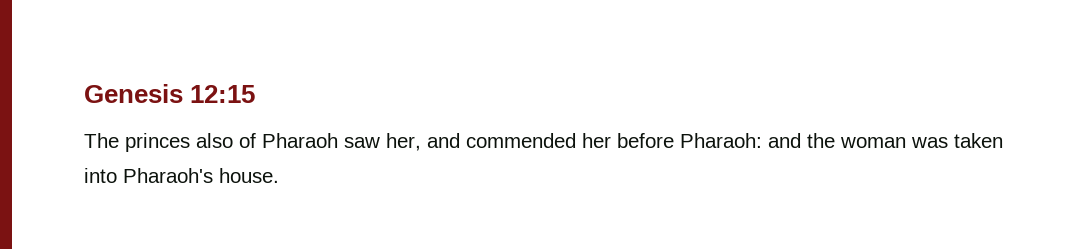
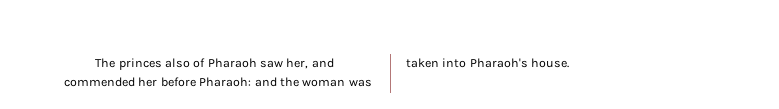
[84,84,256,103] Genesis 12:15 // -> (95, 63) none

